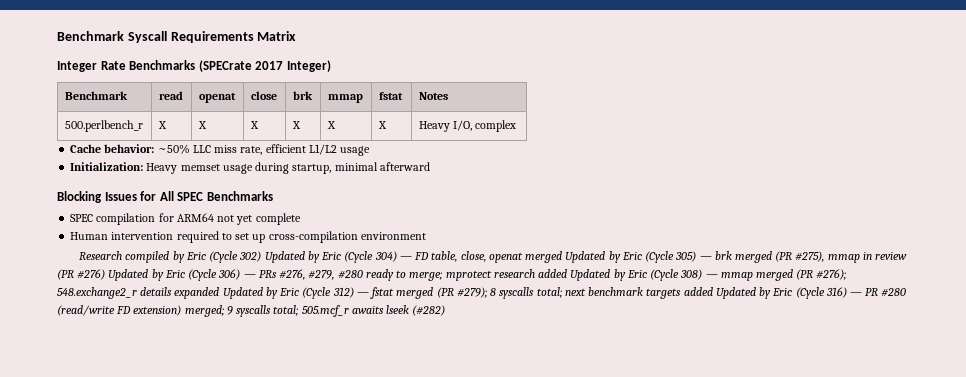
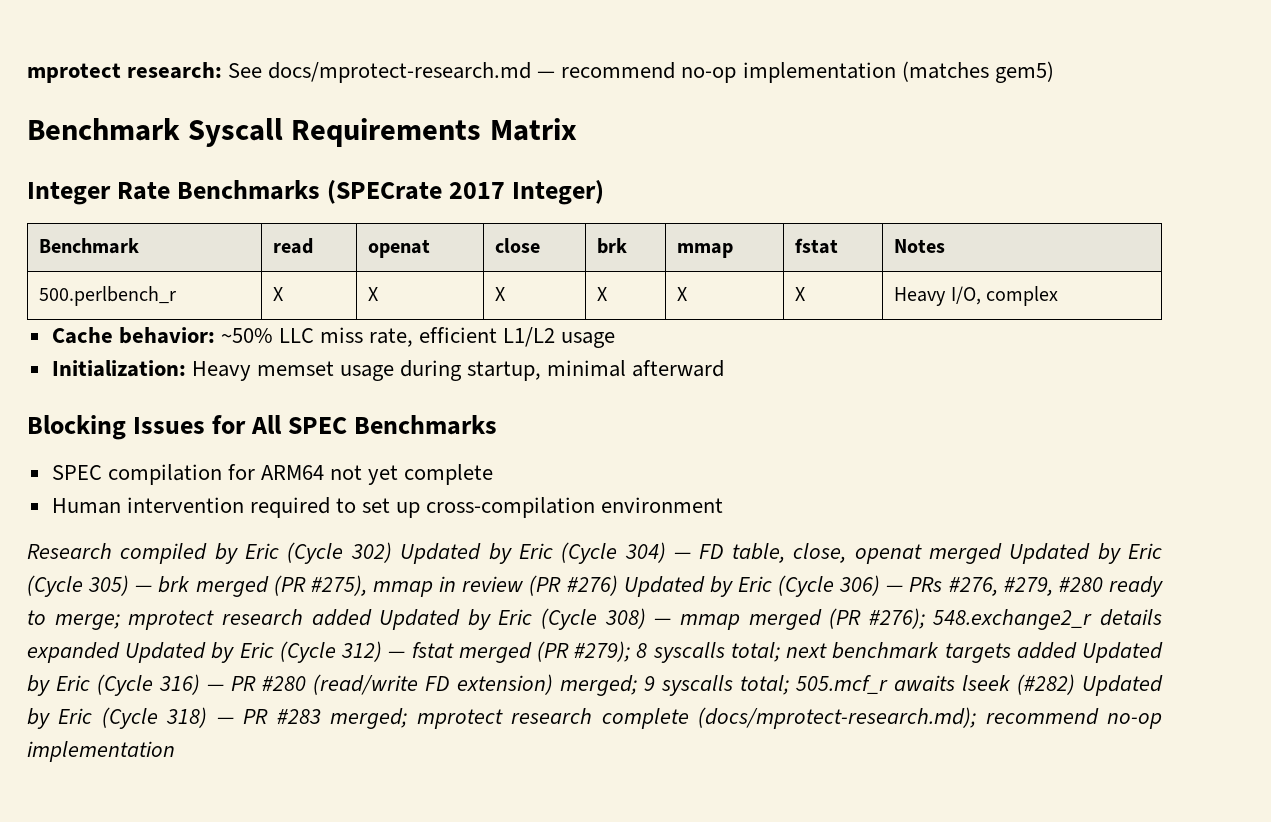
(57, 36) none -> [27,61,1054,83] mprotect research: See docs/mprotect-research.md — recommend no-op implementation (matches gem5) //
(446, 310) none -> [1082,675,1163,696] [27,707,1162,729] [27,741,175,762] Updated by Eric (Cycle 318) — PR #283 merged; mprotect research complete (docs/mprotect-research.md); recommend no-op implementation

